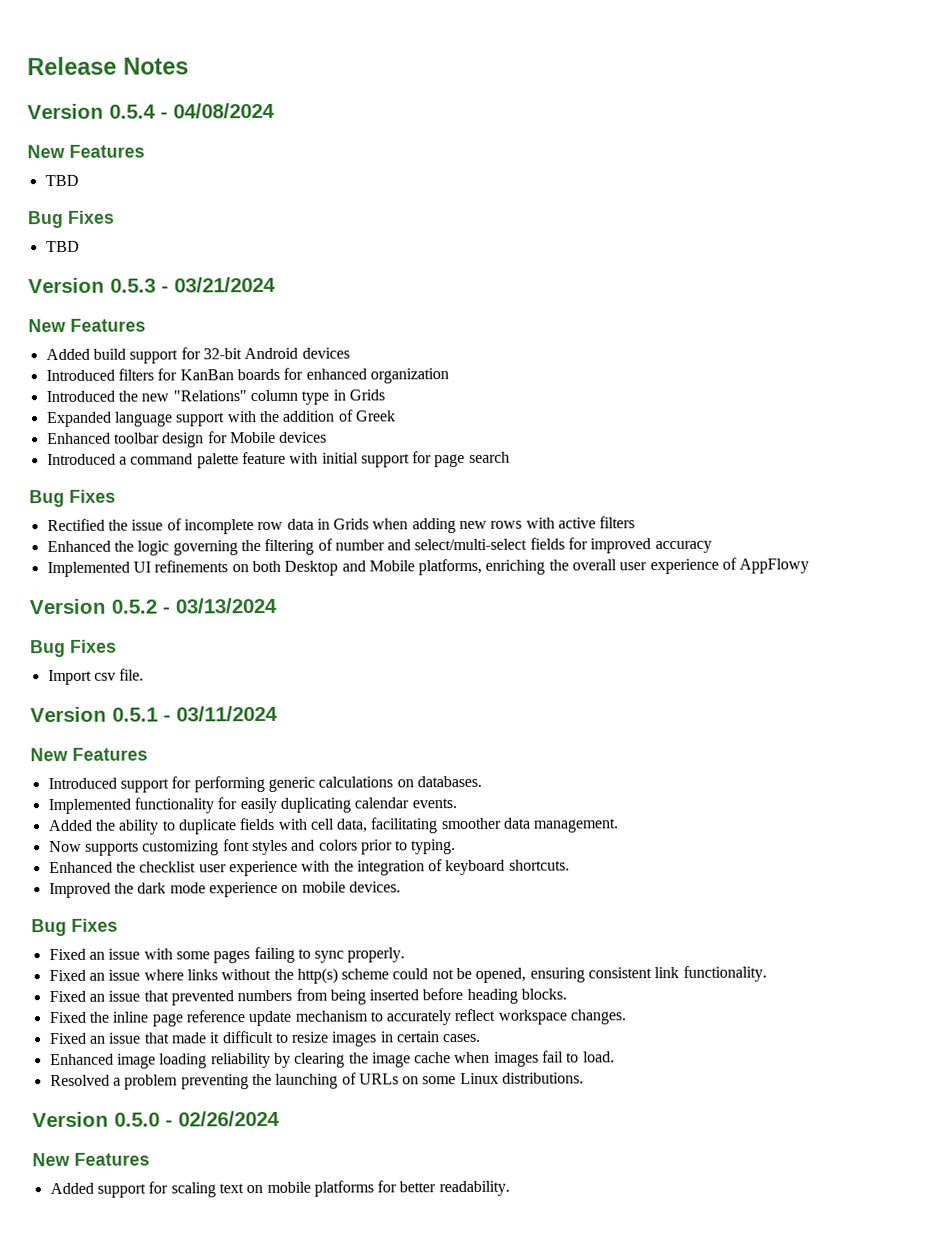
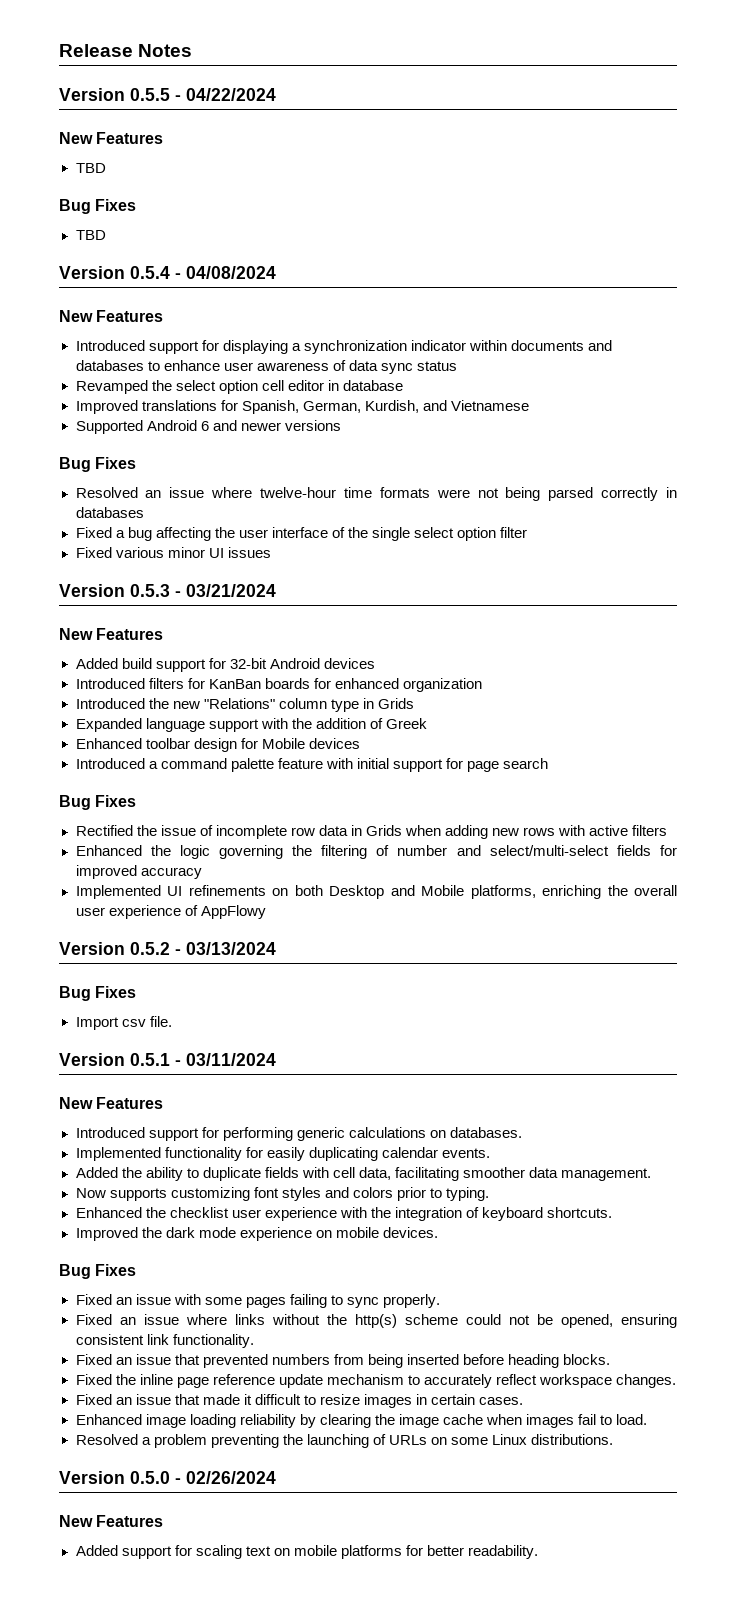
[109,102,275,119] 0.5.4 - 04/08/2024 -> [130,88,276,101] 0.5.5 - 04/22/2024
(80, 246) none -> [59,266,276,279] [59,310,164,322] [75,340,612,354] [75,360,457,374] [75,380,403,394] [75,400,529,414] [75,420,341,434] [59,457,137,472] [75,487,677,501] [75,507,144,518] [75,527,528,541] [75,547,271,558] // Version 0.5.4 - 04/08/2024 // New Features // Introduced support for displaying a synchronization indicator within documents and databases to enhance user awareness of data sync status // Revamped the select option cell editor in database // Improved translations for Spanish, German, Kurdish, and Vietnamese // Supported Android 6 and newer versions // Bug Fixes // Resolved an issue where twelve-hour time formats were not being parsed correctly in databases // Fixed a bug affecting the user interface of the single select option filter // Fixed various minor UI issues

